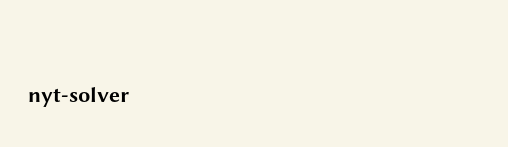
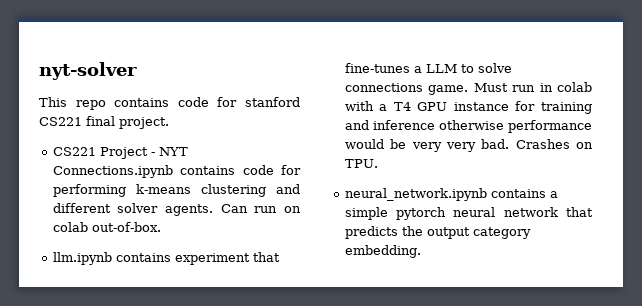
(129, 97) none -> [39,97,300,110] [39,116,169,129] [52,147,188,159] [52,165,301,178] [52,184,300,197] [52,203,301,216] [52,222,161,232] [52,252,280,265] [344,63,512,73] [344,82,592,95] [344,101,592,114] [344,120,592,133] [344,139,593,152] [344,159,378,168] [344,188,558,201] [344,207,593,220] [344,226,531,239] [344,245,421,258] // This repo contains code for stanford CS221 final project. // CS221 Project - NYT Connections.ipynb contains code for performing k-means clustering and different solver agents. Can run on colab out-of-box. // llm.ipynb contains experiment that fine-tunes a LLM to solve connections game. Must run in colab with a T4 GPU instance for training and inference otherwise performance would be very very bad. Crashes on TPU. // neural_network.ipynb contains a simple pytorch neural network that predicts the output category embedding.

